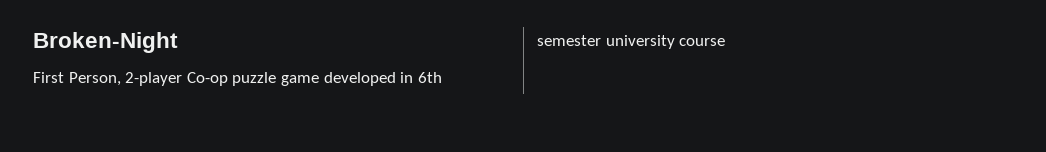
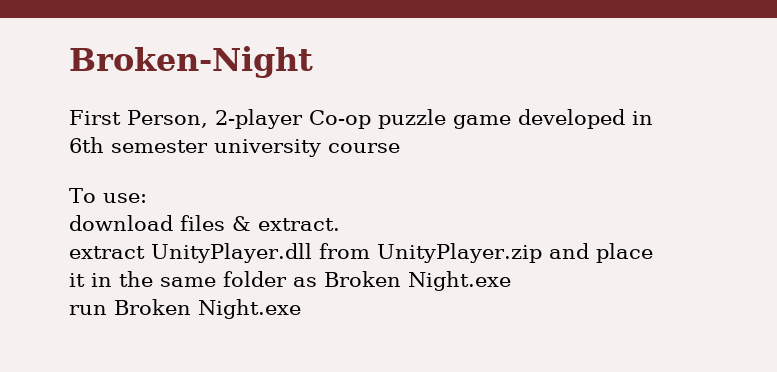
(726, 42) none -> [69,188,147,203] [69,215,340,231] [69,243,653,263] [69,271,511,291] [69,299,301,319] // To use: // download files & extract. // extract UnityPlayer.dll from UnityPlayer.zip and place it in the same folder as Broken Night.exe // run Broken Night.exe

